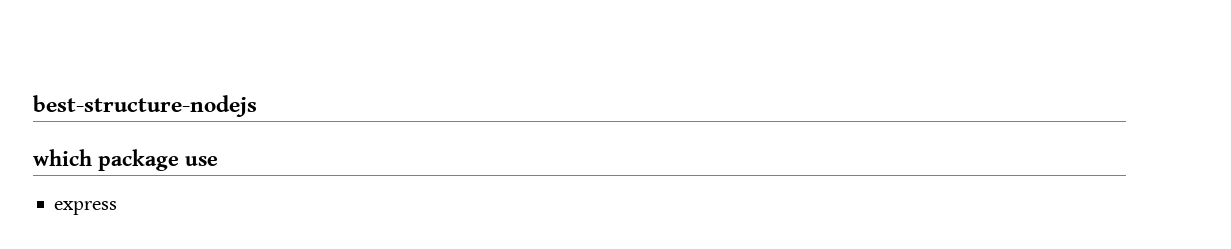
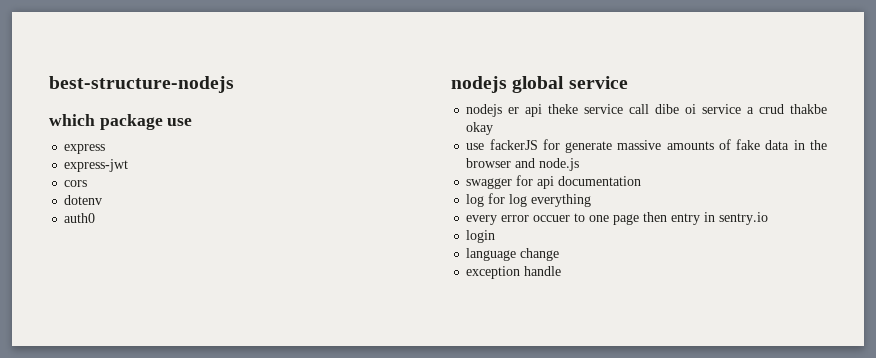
(118, 208) none -> [64,159,129,172] [64,180,88,187] [64,195,103,205] [64,213,96,223] [451,76,628,93] [466,104,827,117] [466,122,494,135] [466,139,827,153] [466,158,580,171] [466,175,642,189] [466,193,592,207] [466,212,769,225] [466,230,496,243] [466,248,560,261] [466,266,562,279] // express-jwt // cors // dotenv // auth0 // nodejs global service // nodejs er api theke service call dibe oi service a crud thakbe okay // use fackerJS for generate massive amounts of fake data in the browser and node.js // swagger for api documentation // log for log everything // every error occuer to one page then entry in sentry.io // login // language change // exception handle

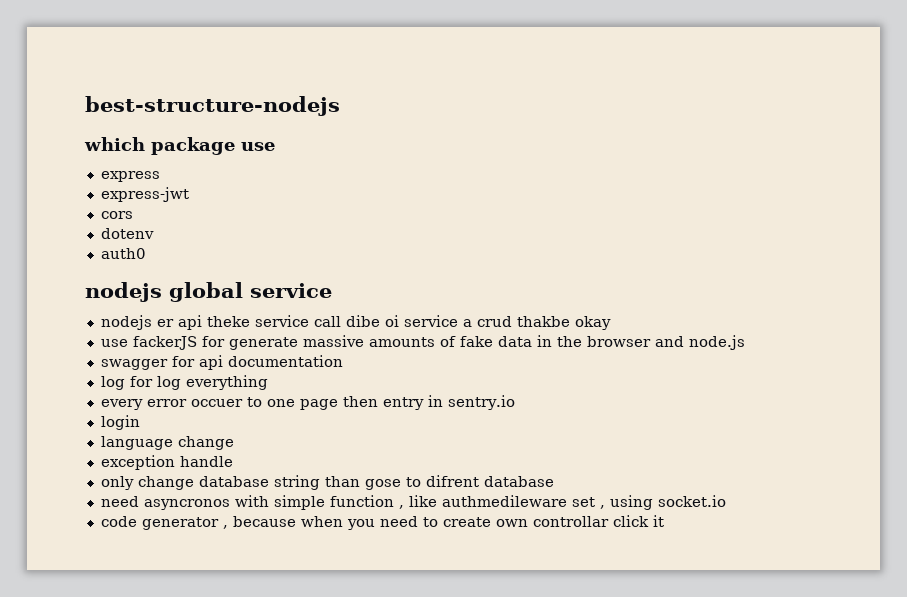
(562, 271) none -> [100,475,554,490] [100,495,726,510] [100,515,664,530] // only change database string than gose to difrent database // need asyncronos with simple function , like authmedileware set , using socket.io // code generator , because when you need to create own controllar click it

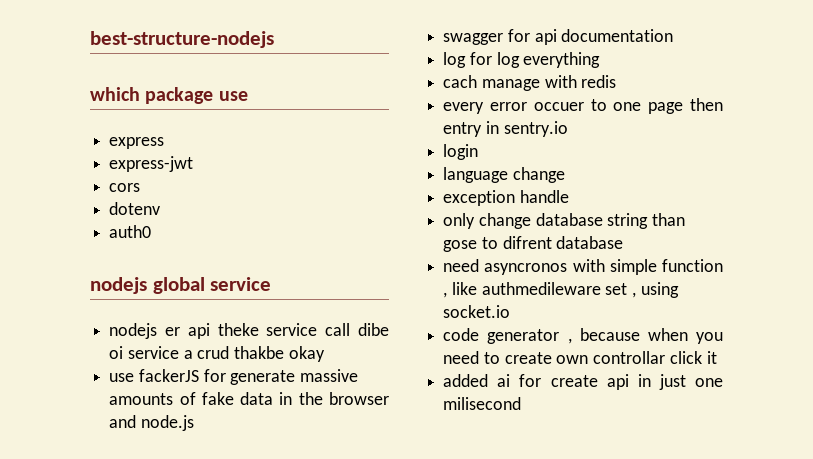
(268, 382) none -> [443,75,617,91] // cach manage with redis
(664, 521) none -> [443,374,723,390] [443,397,522,410] // added ai for create api in just one milisecond

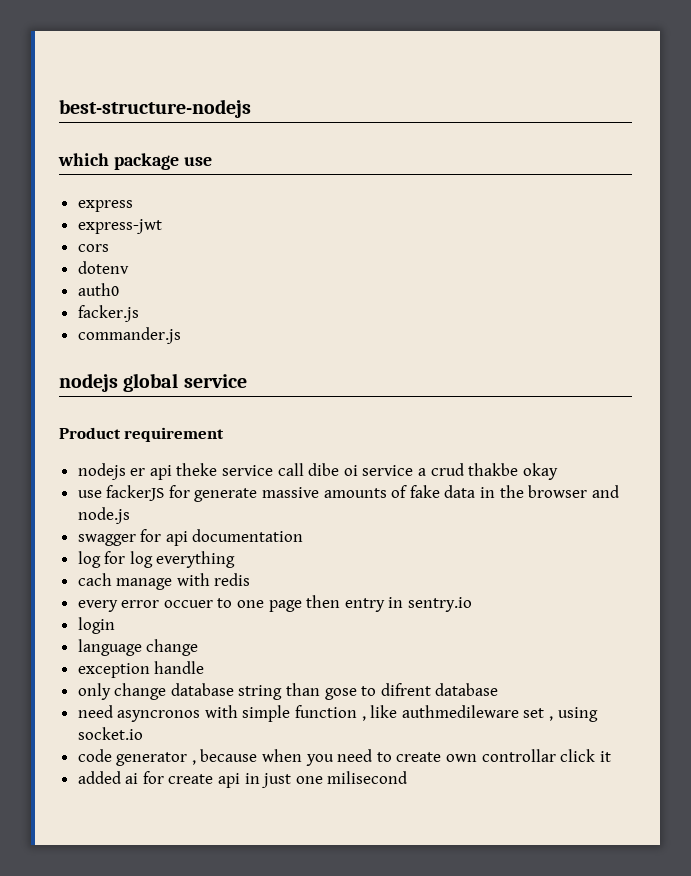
(152, 231) none -> [77,305,139,322] [77,327,181,344] // facker.js // commander.js
(272, 284) none -> [59,427,225,442] // Product requirement

